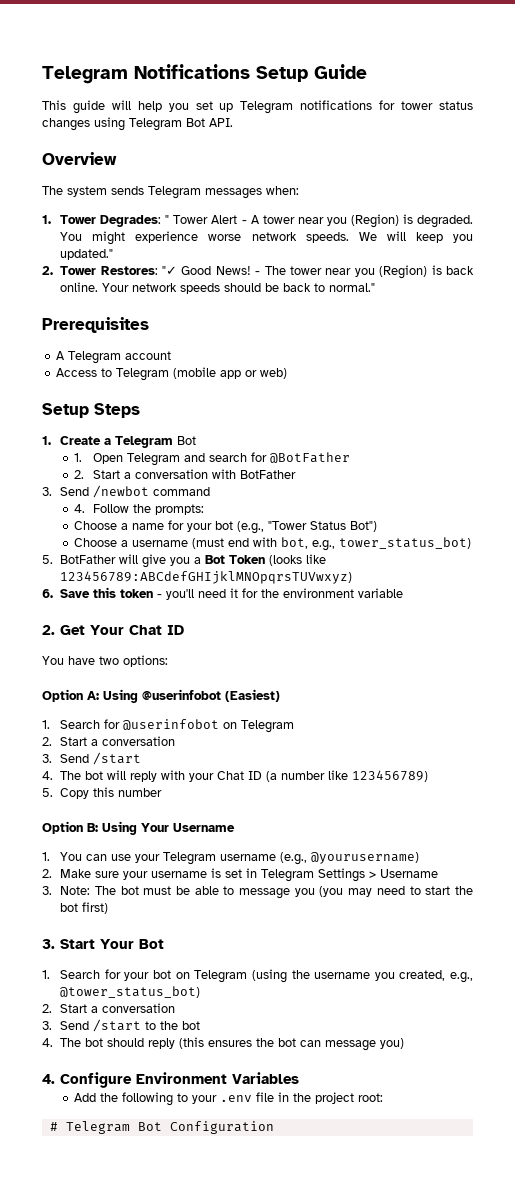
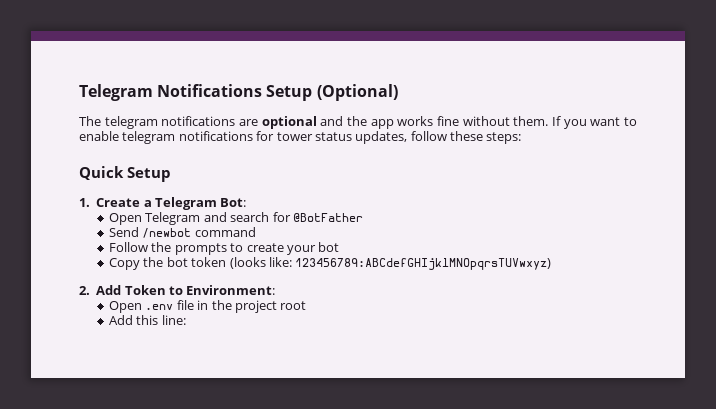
[314,64,367,79] [42,100,474,114] [42,117,233,131] [42,152,117,165] [42,186,299,199] [42,214,474,228] [60,231,473,245] [60,249,114,260] [42,265,475,279] [60,282,376,294] [42,317,149,333] [56,351,172,364] [56,367,288,381] [42,403,140,418] Guide // This guide will help you set up Telegram notifications for tower status changes using Telegram Bot API. // Overview // The system sends Telegram messages when: // 1. Tower Degrades: " Tower Alert - A tower near you (Region) is degraded. You might experience worse network speeds. We will keep you updated." // 2. Tower Restores: "✓ Good News! - The tower near you (Region) is back online. Your network speeds should be back to normal." // Prerequisites // A Telegram account // Access to Telegram (mobile app or web) // Setup Steps -> [316,84,398,101] [79,116,638,129] [79,131,522,144] [79,166,171,182] (Optional) // The telegram notifications are optional and the app works fine without them. If you want to enable telegram notifications for tower status updates, follow these steps: // Quick Setup
[177,436,197,445] [74,453,83,462] Bot // 1. -> [220,198,247,207] Bot: //
[74,469,296,479] [42,487,52,496] 2. Start a conversation with BotFather // 3. -> (363, 217) none
[74,504,86,513] 4. -> (256, 232) none
[154,504,204,515] [74,520,378,534] [74,537,472,551] [42,554,327,568] [60,571,353,584] [42,587,404,600] [42,625,184,635] [42,655,168,667] [42,689,280,703] [42,719,295,733] [42,736,176,746] [42,752,142,765] [42,770,429,782] [42,787,163,799] [42,821,235,835] [42,852,420,865] [42,868,439,882] [42,886,473,899] [60,902,109,914] [42,939,164,949] [42,969,473,983] [60,986,201,998] [42,1003,176,1013] [42,1019,201,1032] [42,1037,405,1051] [42,1072,299,1088] [74,1092,218,1106] prompts: // Choose a name for your bot (e.g., "Tower Status Bot") // Choose a username (must end with bot, e.g., tower_status_bot) // 5. BotFather will give you a Bot Token (looks like 123456789:ABCdefGHIjklMNOpqrsTUVwxyz) // 6. Save this token - you'll need it for the environment variable // 2. Get Your Chat ID // You have two options: // Option A: Using @userinfobot (Easiest) // 1. Search for @userinfobot on Telegram // 2. Start a conversation // 3. Send /start // 4. The bot will reply with your Chat ID (a number like 123456789) // 5. Copy this number // Option B: Using Your Username // 1. You can use your Telegram username (e.g., @yourusername) // 2. Make sure your username is set in Telegram Settings > Username // 3. Note: The bot must be able to message you (you may need to start the bot first) // 3. Start Your Bot // 1. Search for your bot on Telegram (using the username you created, e.g., @tower_status_bot) // 2. Start a conversation // 3. Send /start to the bot // 4. The bot should reply (this ensures the bot can message you) // 4. Configure Environment Variables // Add the following to your -> [174,242,340,255] [109,257,552,270] [79,285,276,295] [109,301,143,313] prompts to create your bot // Copy the bot token (looks like: 123456789:ABCdefGHIjklMNOpqrsTUVwxyz) // 2. Add Token to Environment: // Open
[358,1093,384,1102] [49,1121,274,1134] root: // # Telegram Bot Configuration -> [280,301,307,310] [109,315,186,325] root // Add this line:

